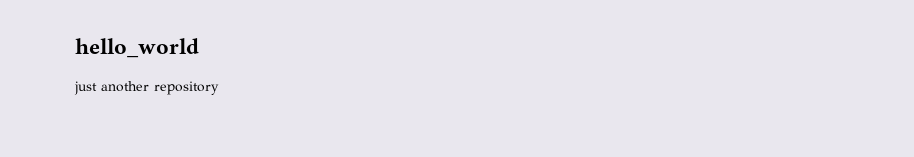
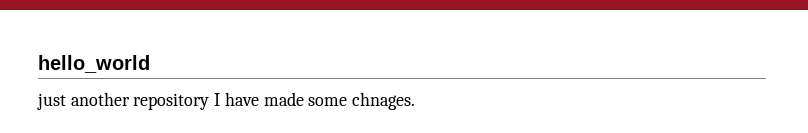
(219, 88) none -> [214,92,416,110] I have made some chnages.

